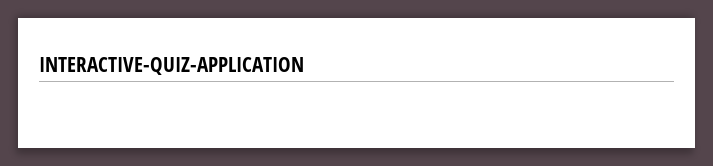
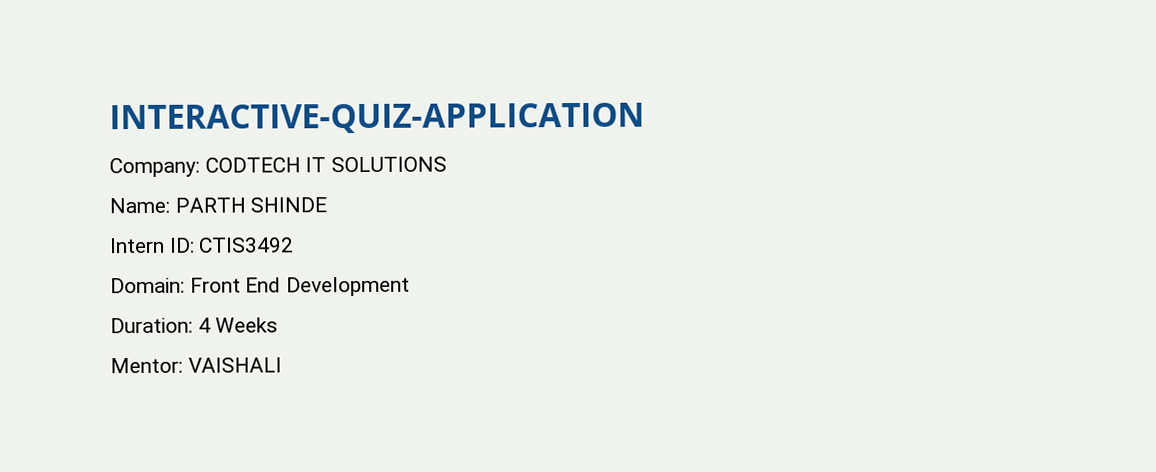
(304, 66) none -> [109,156,448,178] [109,197,328,214] [110,237,295,254] [110,276,411,297] [110,317,279,334] [110,357,282,374] // Company: CODTECH IT SOLUTIONS // Name: PARTH SHINDE // Intern ID: CTIS3492 // Domain: Front End Development // Duration: 4 Weeks // Mentor: VAISHALI

